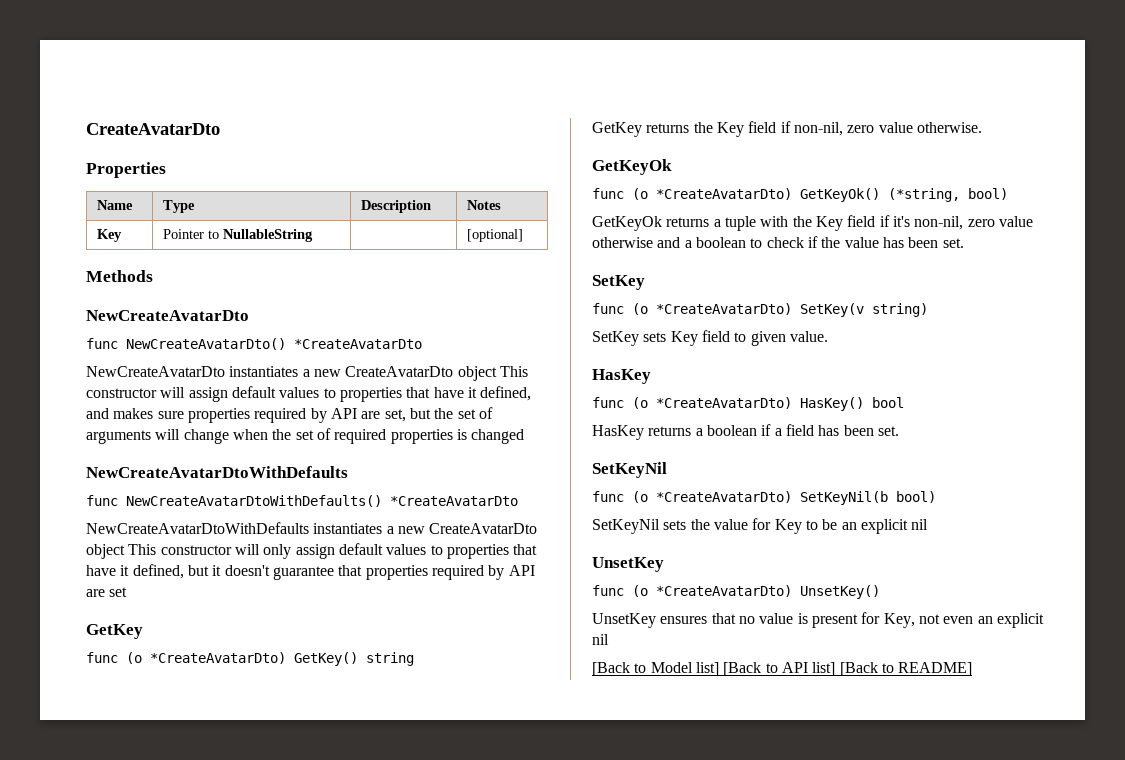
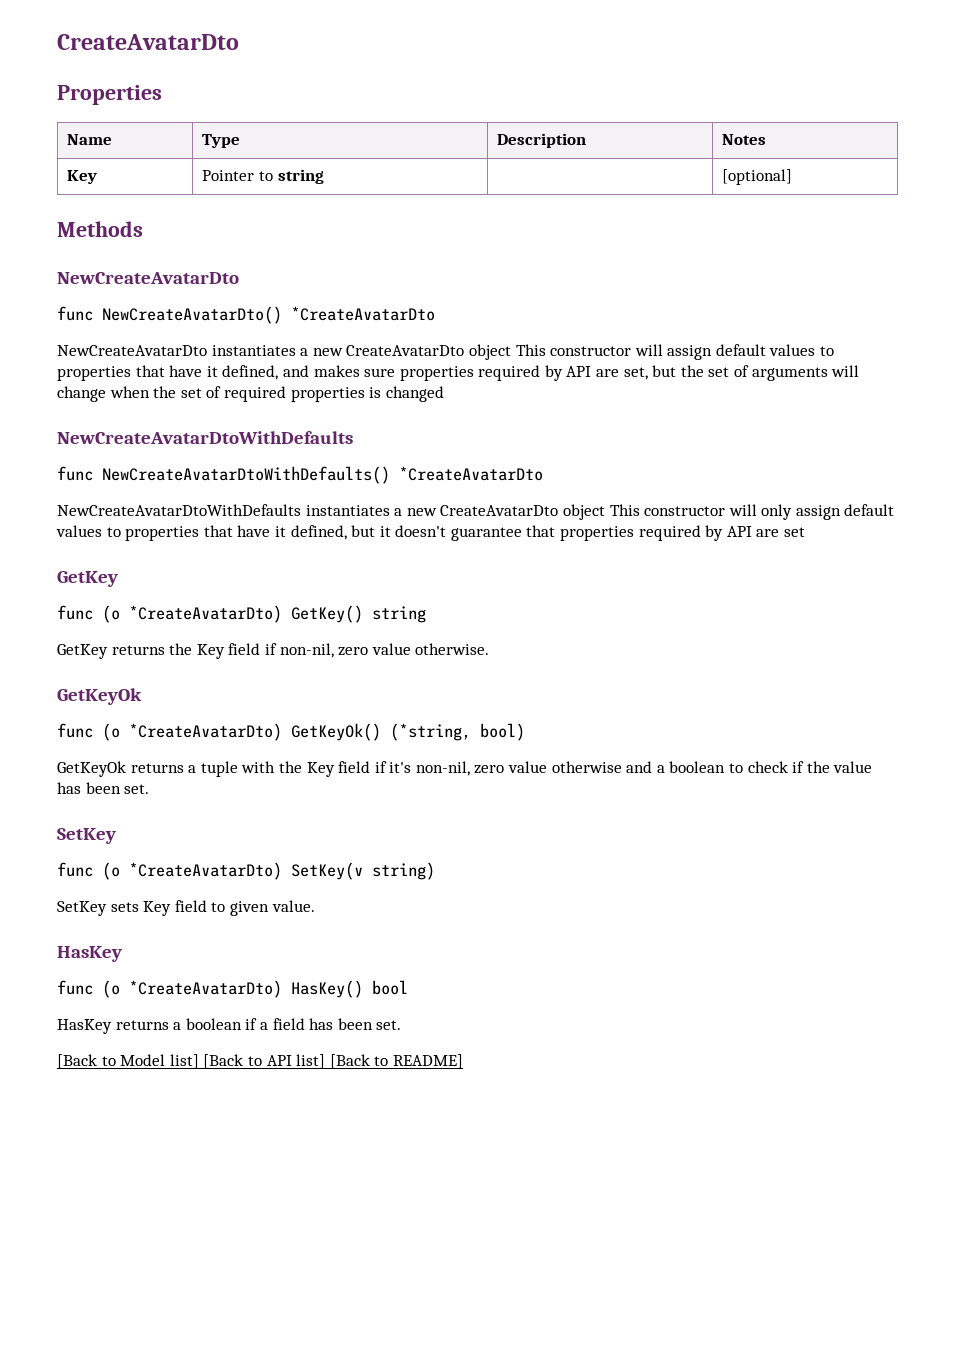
[222,229,313,242] NullableString -> [277,169,324,184] string
[592,462,667,478] [592,491,936,505] [592,518,929,534] [592,557,664,572] [592,585,880,599] [592,612,1044,628] [592,634,609,645] // SetKeyNil // func (o *CreateAvatarDto) SetKeyNil(b bool) // SetKeyNil sets the value for Key to be an explicit nil // UnsetKey // func (o *CreateAvatarDto) UnsetKey() // UnsetKey ensures that no value is present for Key, not even an explicit nil -> (402, 1025) none

